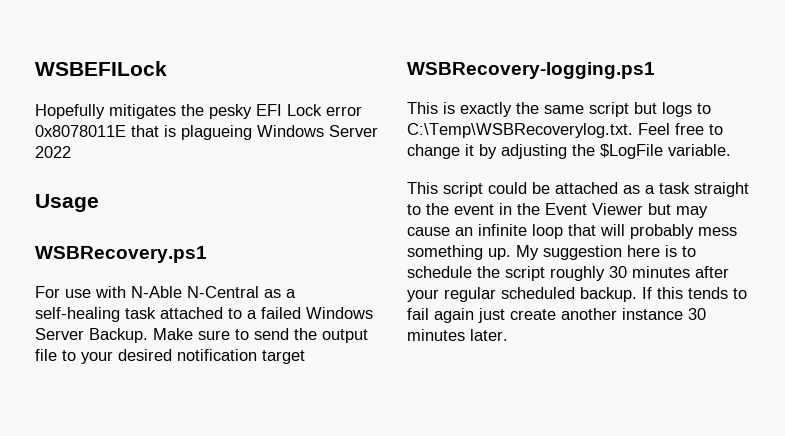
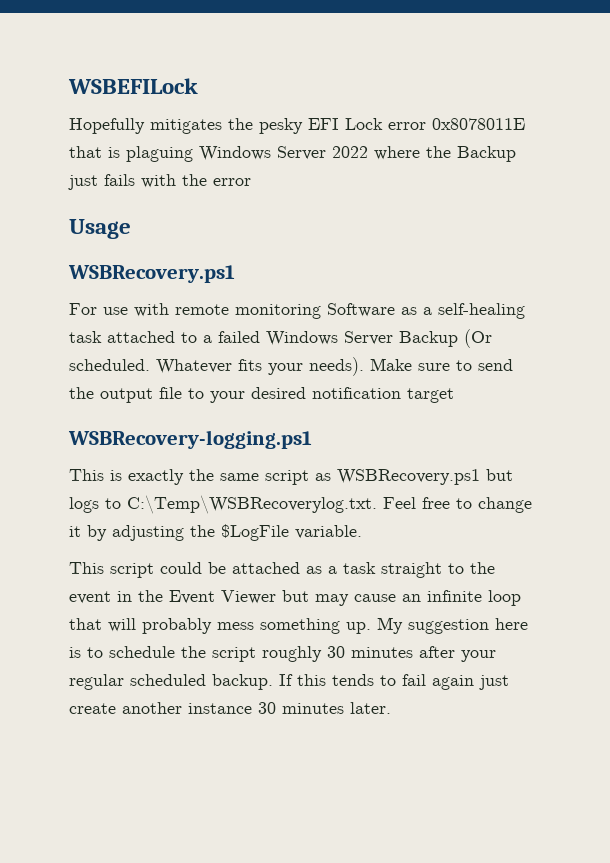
[181,125,252,140] plagueing -> [126,146,193,162] plaguing
(71, 152) none -> [374,146,516,162] [68,174,251,190] where the Backup just fails with the error
[131,286,259,298] N-Able N-Central -> [175,303,395,319] remote monitoring Software
[89,328,148,343] Backup. -> [399,329,492,348] [69,357,364,376] Backup (Or scheduled. Whatever fits your needs).
(629, 109) none -> [315,469,480,485] as WSBRecovery.ps1

